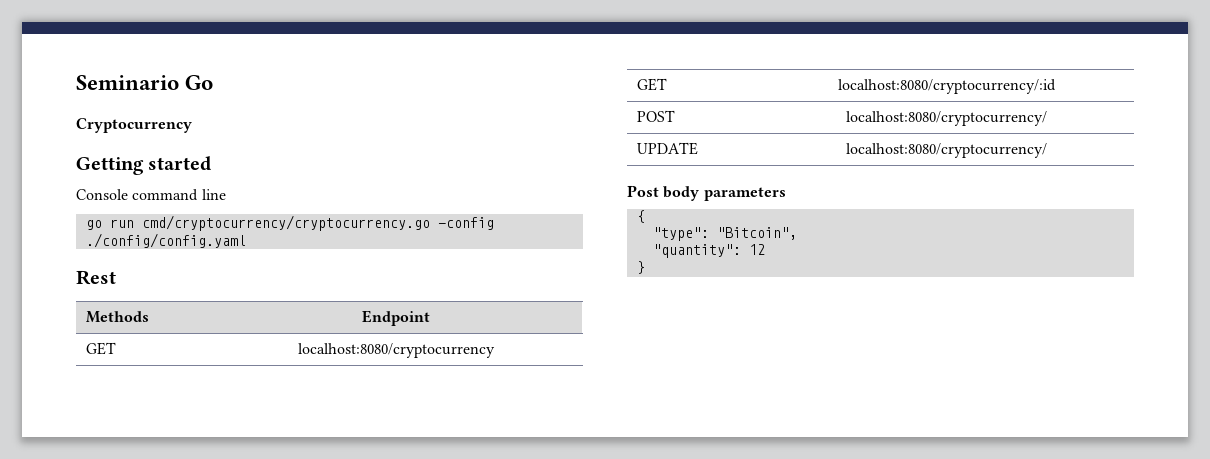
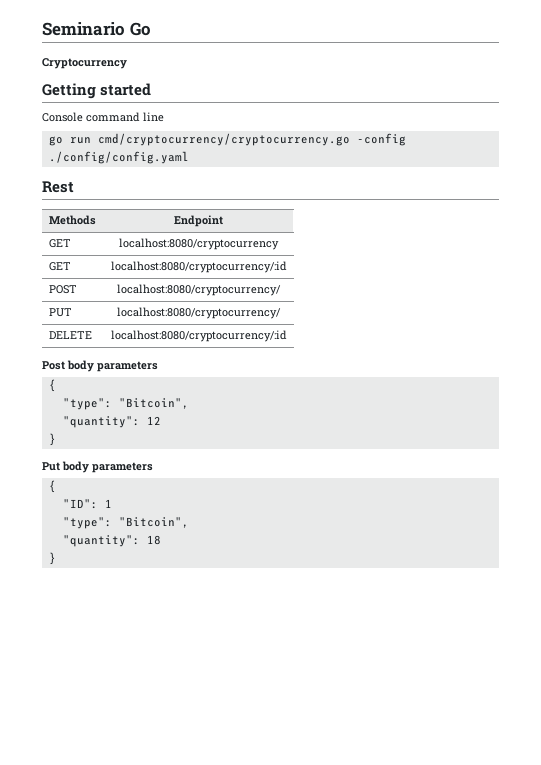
[637,142,699,155] [846,143,1047,158] UPDATE | localhost:8080/cryptocurrency/ -> [48,308,72,317] [117,307,281,319] [48,331,92,339] [110,330,287,342] PUT | localhost:8080/cryptocurrency/ // DELETE | localhost:8080/cryptocurrency/:id
(645, 267) none -> [42,461,153,473] [48,480,56,493] [62,499,112,509] [62,517,189,529] [62,535,161,547] [48,552,56,565] // Put body parameters // { // "ID": 1 // "type": "Bitcoin", // "quantity": 18 // }

